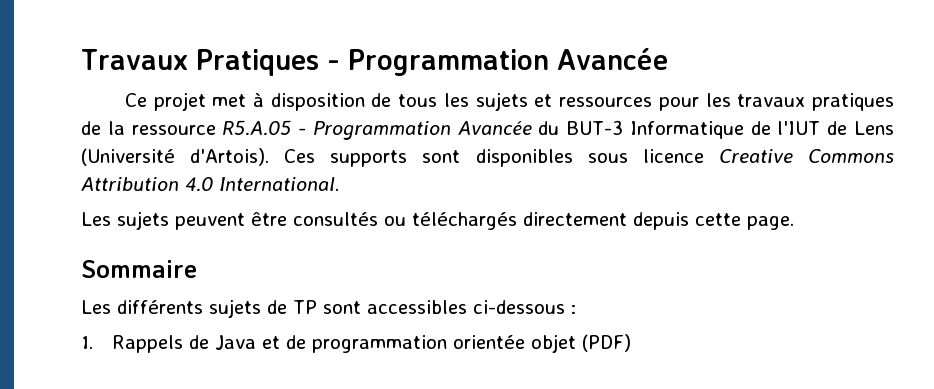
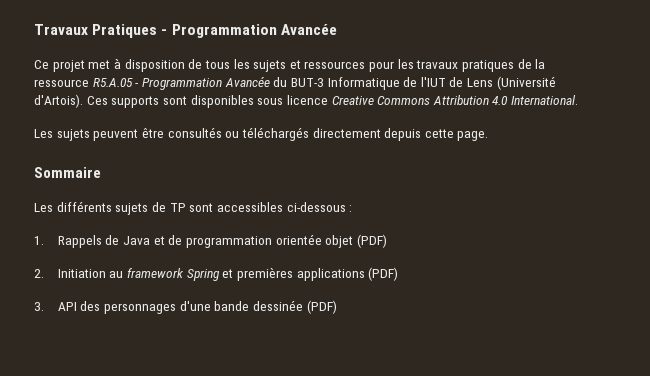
(631, 343) none -> [34,267,399,281] [34,300,337,314] // 2. Initiation au framework Spring et premières applications (PDF) // 3. API des personnages d'une bande dessinée (PDF)

